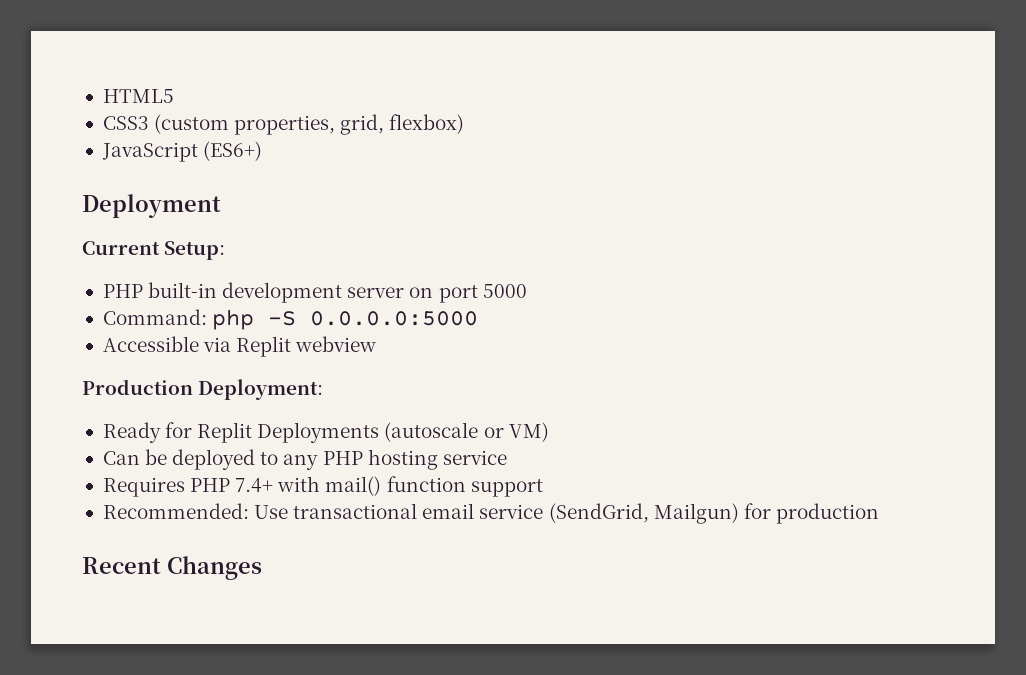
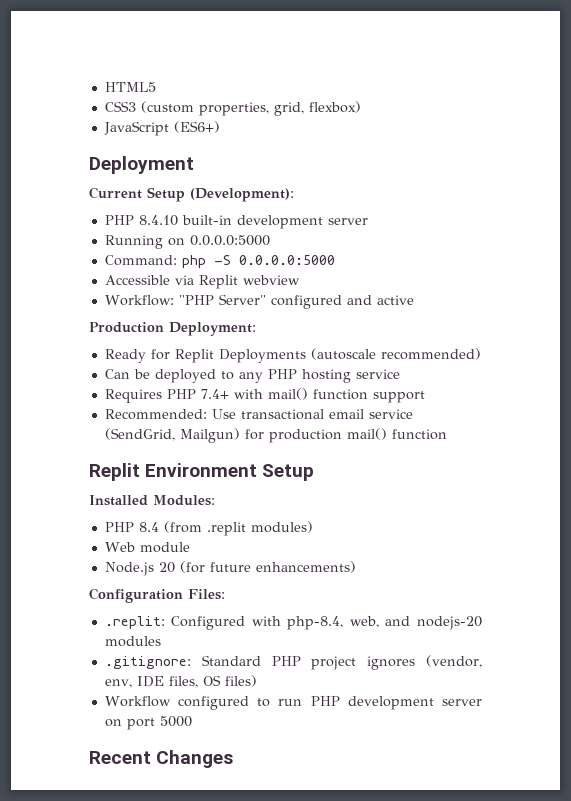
[164,241,226,260] [102,284,143,298] Setup: // PHP -> [147,187,294,202] [104,215,178,226] Setup (Development): // PHP 8.4.10
[409,284,527,303] on port 5000 -> [104,235,270,249] // Running on 0.0.0.0:5000
(377, 344) none -> [104,294,414,309] // Workflow: "PHP Server" configured and active
[483,422,549,442] or VM) -> [380,348,481,360] recommended)
(879, 513) none -> [346,428,447,440] [89,463,315,481] [89,495,215,506] [104,521,313,536] [104,542,190,553] [104,561,356,576] [89,588,225,603] [104,616,482,630] [104,636,161,647] [104,655,482,670] [104,675,257,688] [104,696,482,710] [104,716,192,730] mail() function // Replit Environment Setup // Installed Modules: // PHP 8.4 (from .replit modules) // Web module // Node.js 20 (for future enhancements) // Configuration Files: // .replit: Configured with php-8.4, web, and nodejs-20 modules // .gitignore: Standard PHP project ignores (vendor, env, IDE files, OS files) // Workflow configured to run PHP development server on port 5000

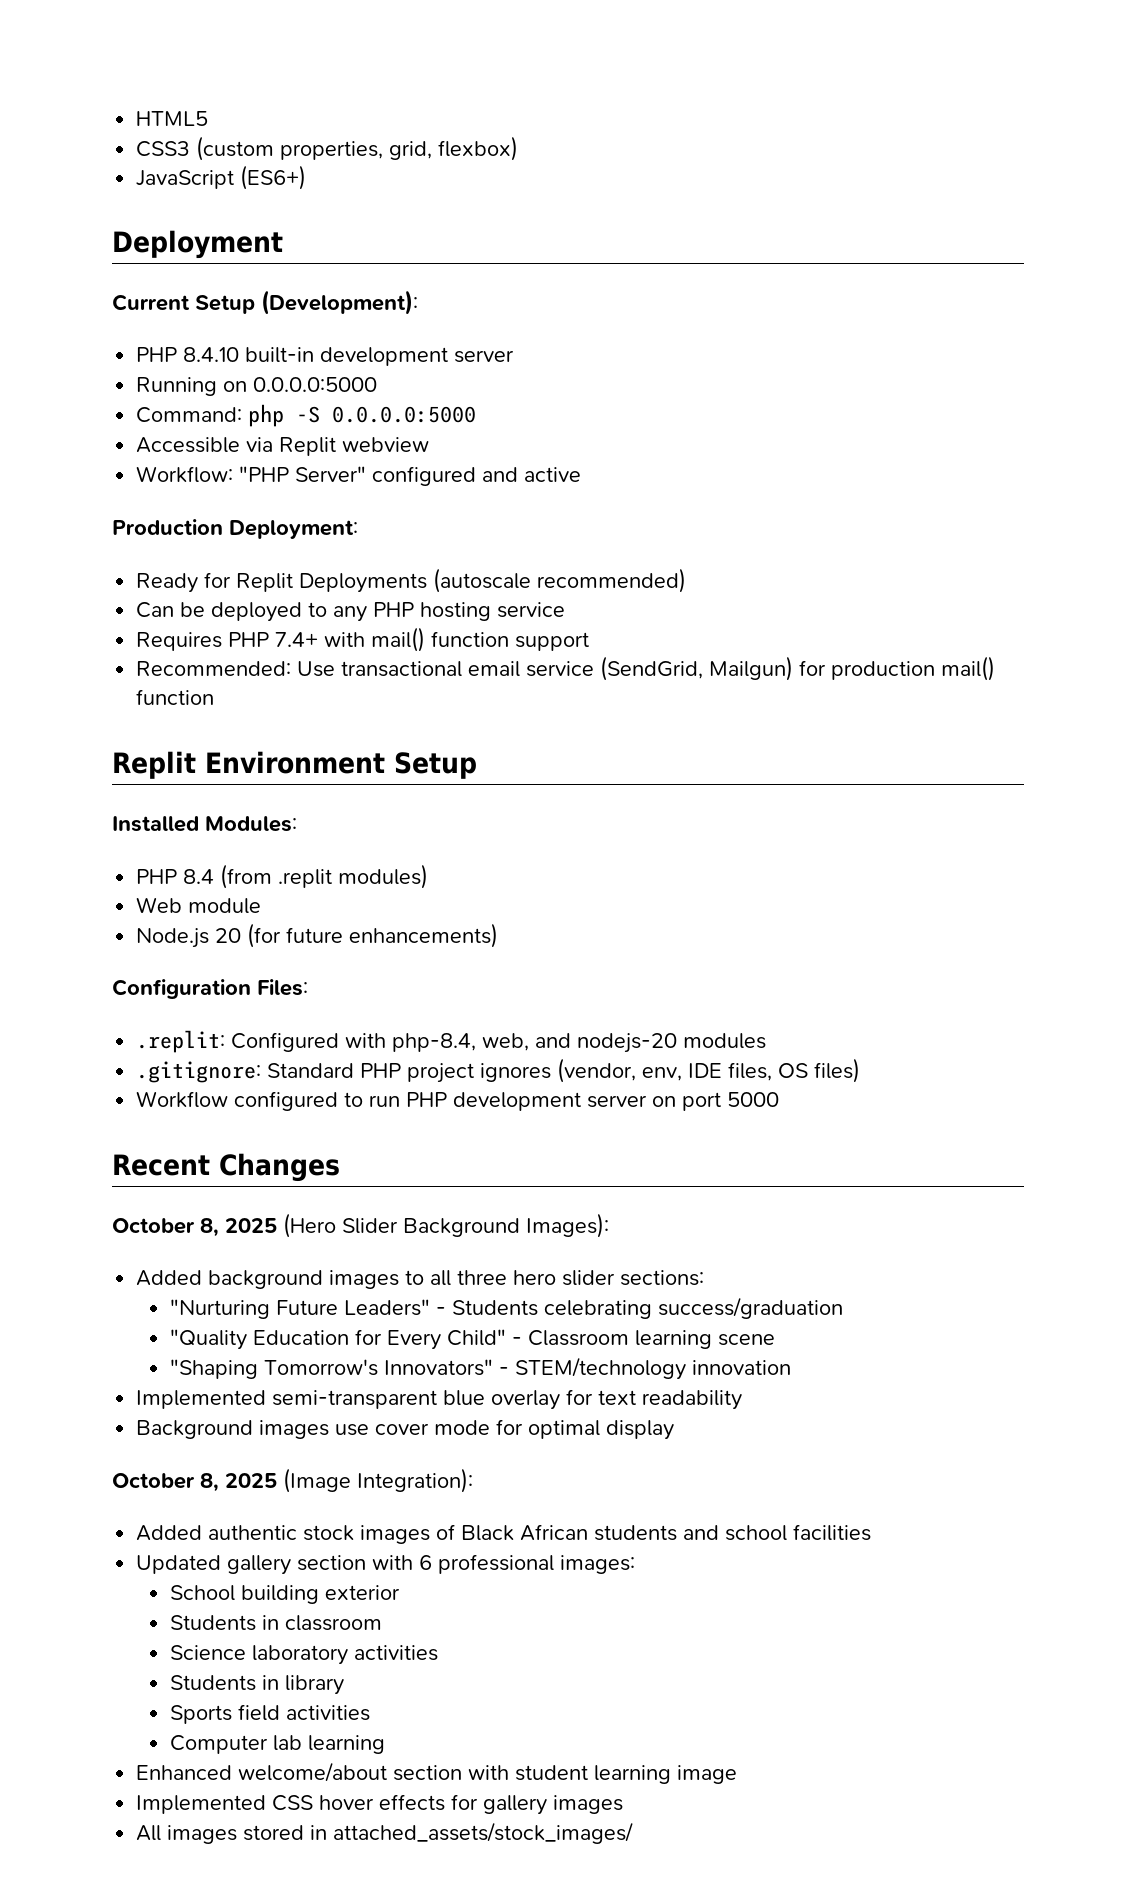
(234, 759) none -> [112,1213,609,1238] [136,1270,705,1289] [169,1297,843,1319] [169,1329,775,1350] [169,1357,791,1380] [136,1389,743,1410] [136,1419,675,1440] [112,1468,473,1493] [136,1524,872,1544] [136,1554,636,1575] [169,1585,400,1604] [169,1615,382,1631] [169,1645,438,1665] [169,1675,344,1695] [169,1704,370,1724] [169,1735,385,1754] [136,1762,738,1784] [136,1794,624,1815] [136,1822,634,1844] // October 8, 2025 (Hero Slider Background Images): // Added background images to all three hero slider sections: // "Nurturing Future Leaders" - Students celebrating success/graduation // "Quality Education for Every Child" - Classroom learning scene // "Shaping Tomorrow's Innovators" - STEM/technology innovation // Implemented semi-transparent blue overlay for text readability // Background images use cover mode for optimal display // October 8, 2025 (Image Integration): // Added authentic stock images of Black African students and school facilities // Updated gallery section with 6 professional images: // School building exterior // Students in classroom // Science laboratory activities // Students in library // Sports field activities // Computer lab learning // Enhanced welcome/about section with student learning image // Implemented CSS hover effects for gallery images // All images stored in attached_assets/stock_images/

